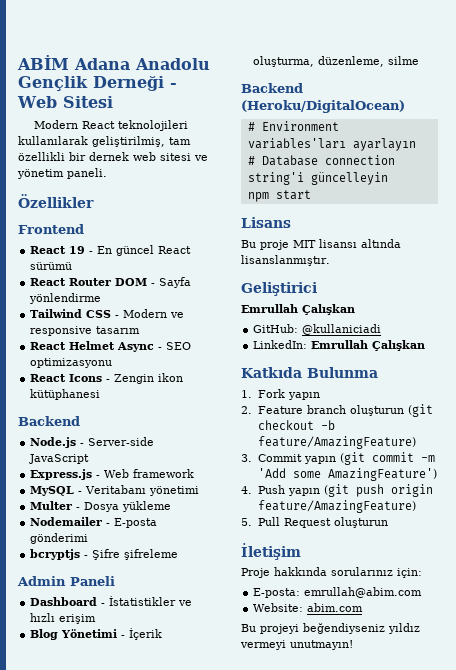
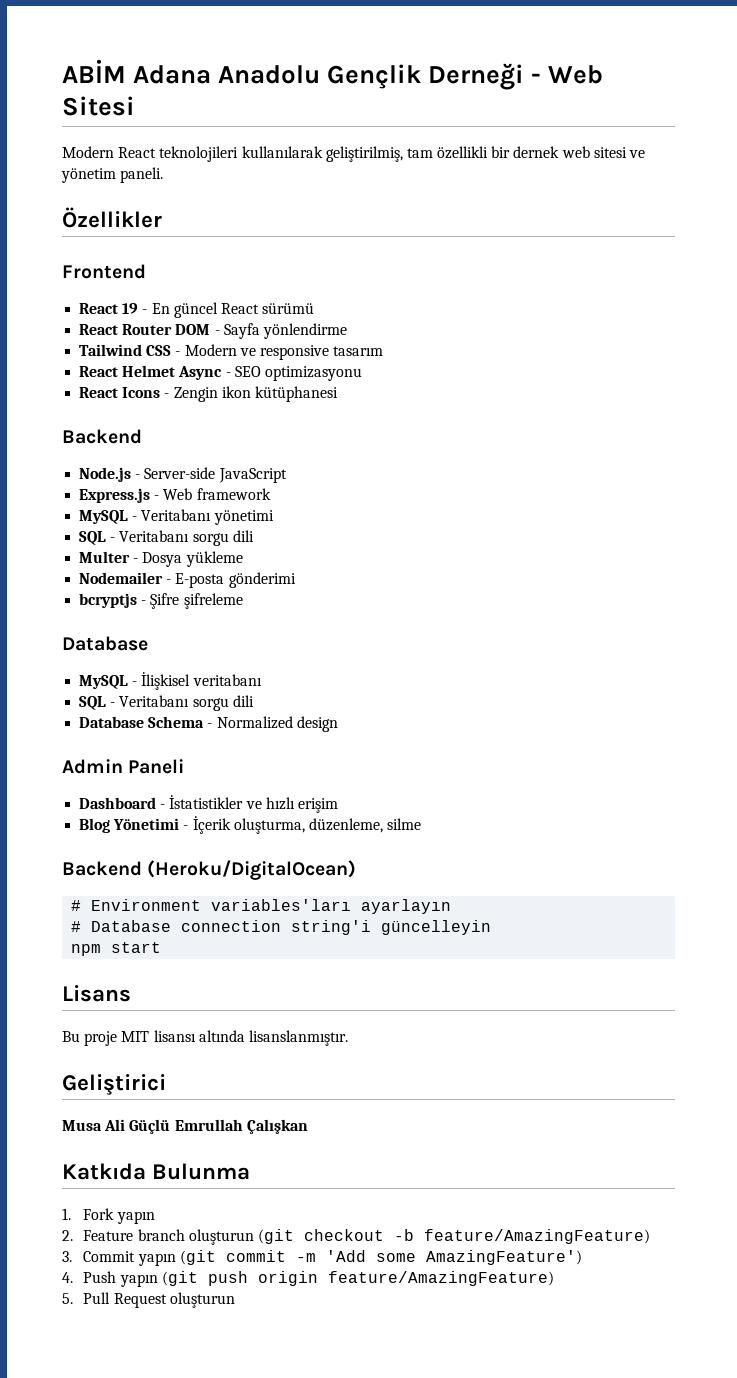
(200, 491) none -> [79,530,254,546] // SQL - Veritabanı sorgu dili
(179, 554) none -> [62,636,148,651] [79,672,262,690] [79,695,254,711] [79,716,338,732] // Database // MySQL - İlişkisel veritabanı // SQL - Veritabanı sorgu dili // Database Schema - Normalized design
[241,304,355,315] [253,324,382,335] [253,340,308,349] Emrullah Çalışkan // GitHub: @kullaniciadi // LinkedIn: -> [62,1119,171,1134] Musa Ali Güçlü
[241,543,301,560] [241,567,422,578] [253,587,423,598] [253,603,364,612] [241,623,420,634] [240,640,353,650] // İletişim // Proje hakkında sorularınız için: // E-posta: emrullah@abim.com // Website: abim.com // Bu projeyi beğendiyseniz yıldız vermeyi unutmayın! -> (235, 1300) none

